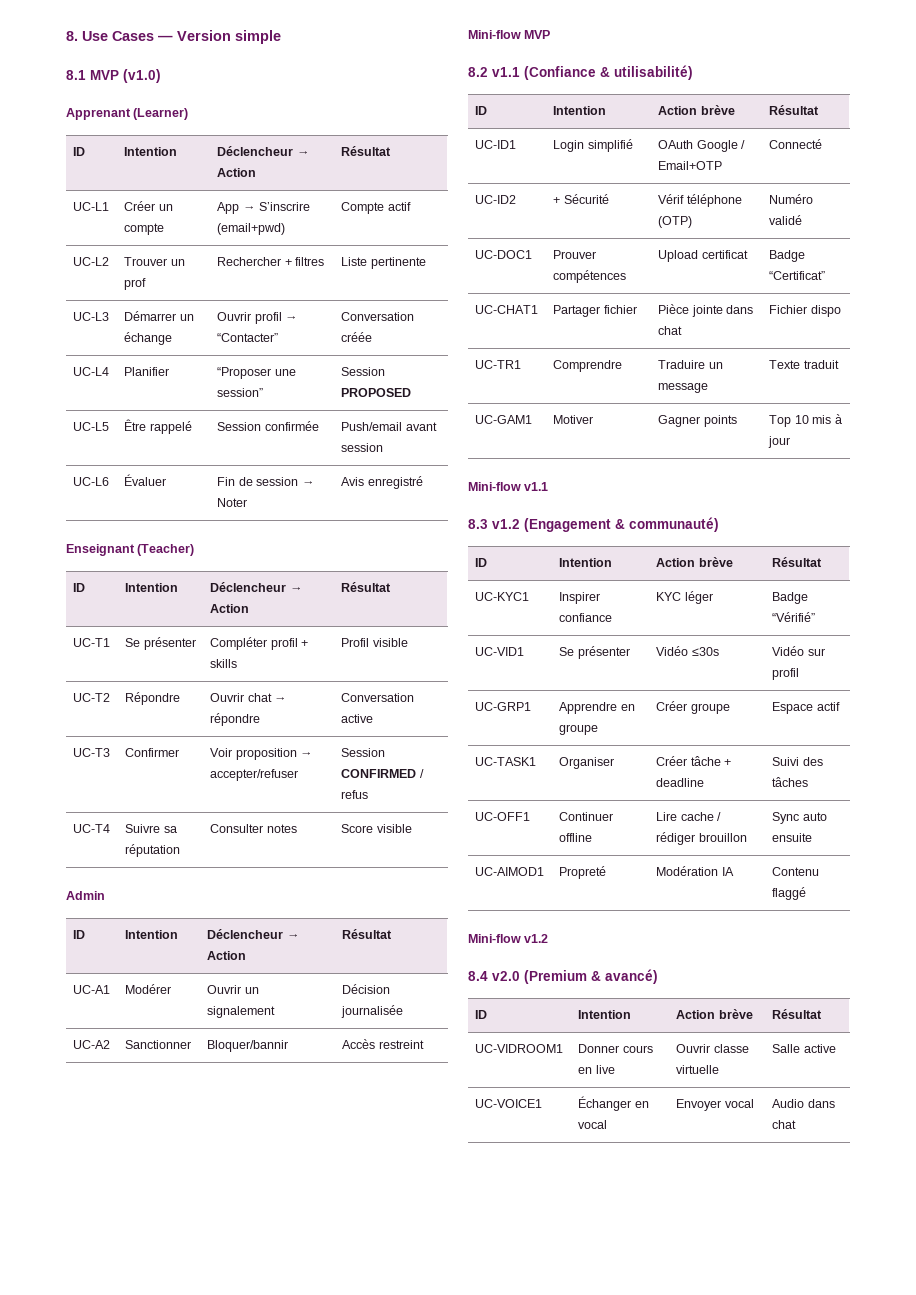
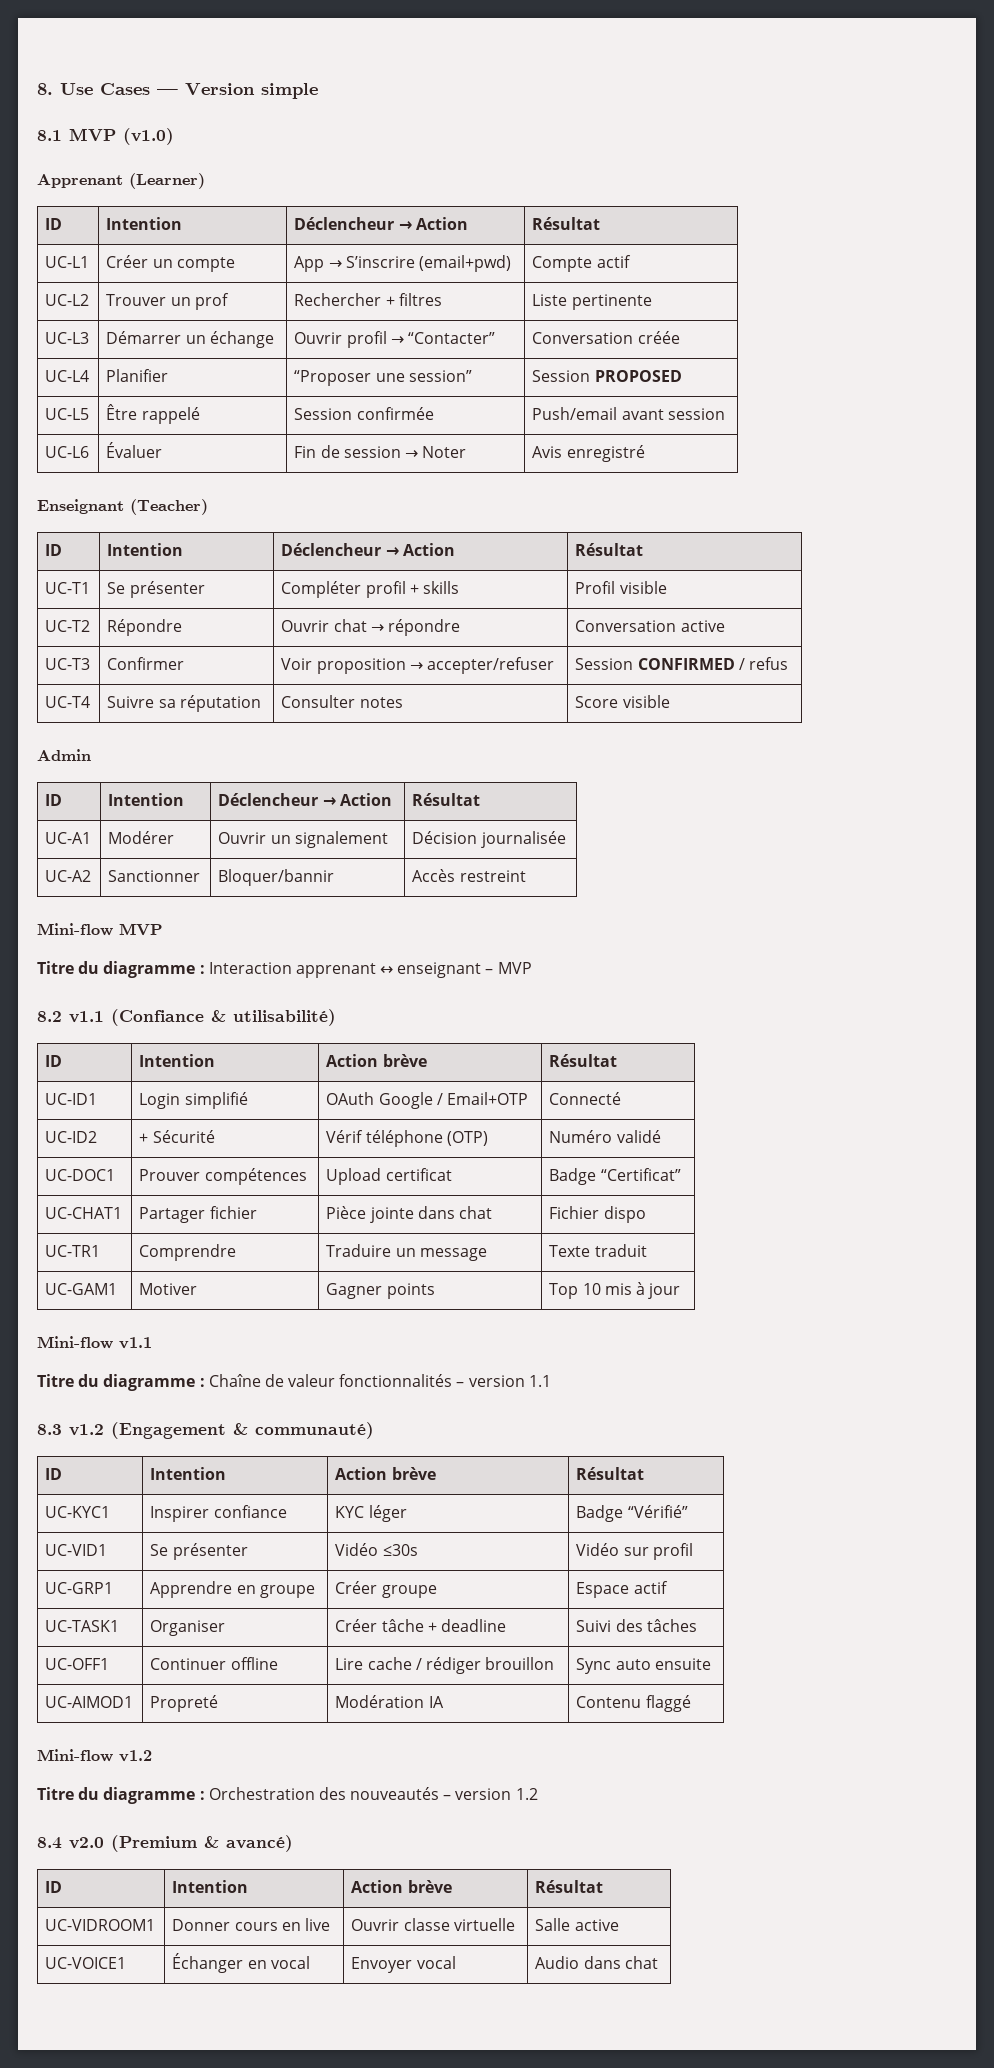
(551, 34) none -> [37,961,532,978] // Titre du diagramme : Interaction apprenant ↔ enseignant – MVP
(549, 486) none -> [37,1374,551,1391] // Titre du diagramme : Chaîne de valeur fonctionnalités – version 1.1
(549, 938) none -> [37,1787,538,1804] // Titre du diagramme : Orchestration des nouveautés – version 1.2

